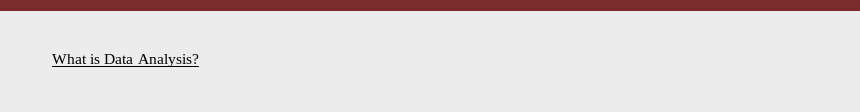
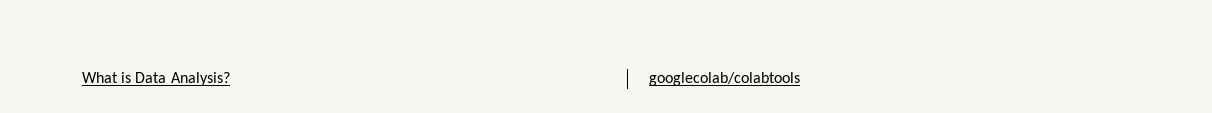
(199, 60) none -> [649,72,800,86] // googlecolab/colabtools

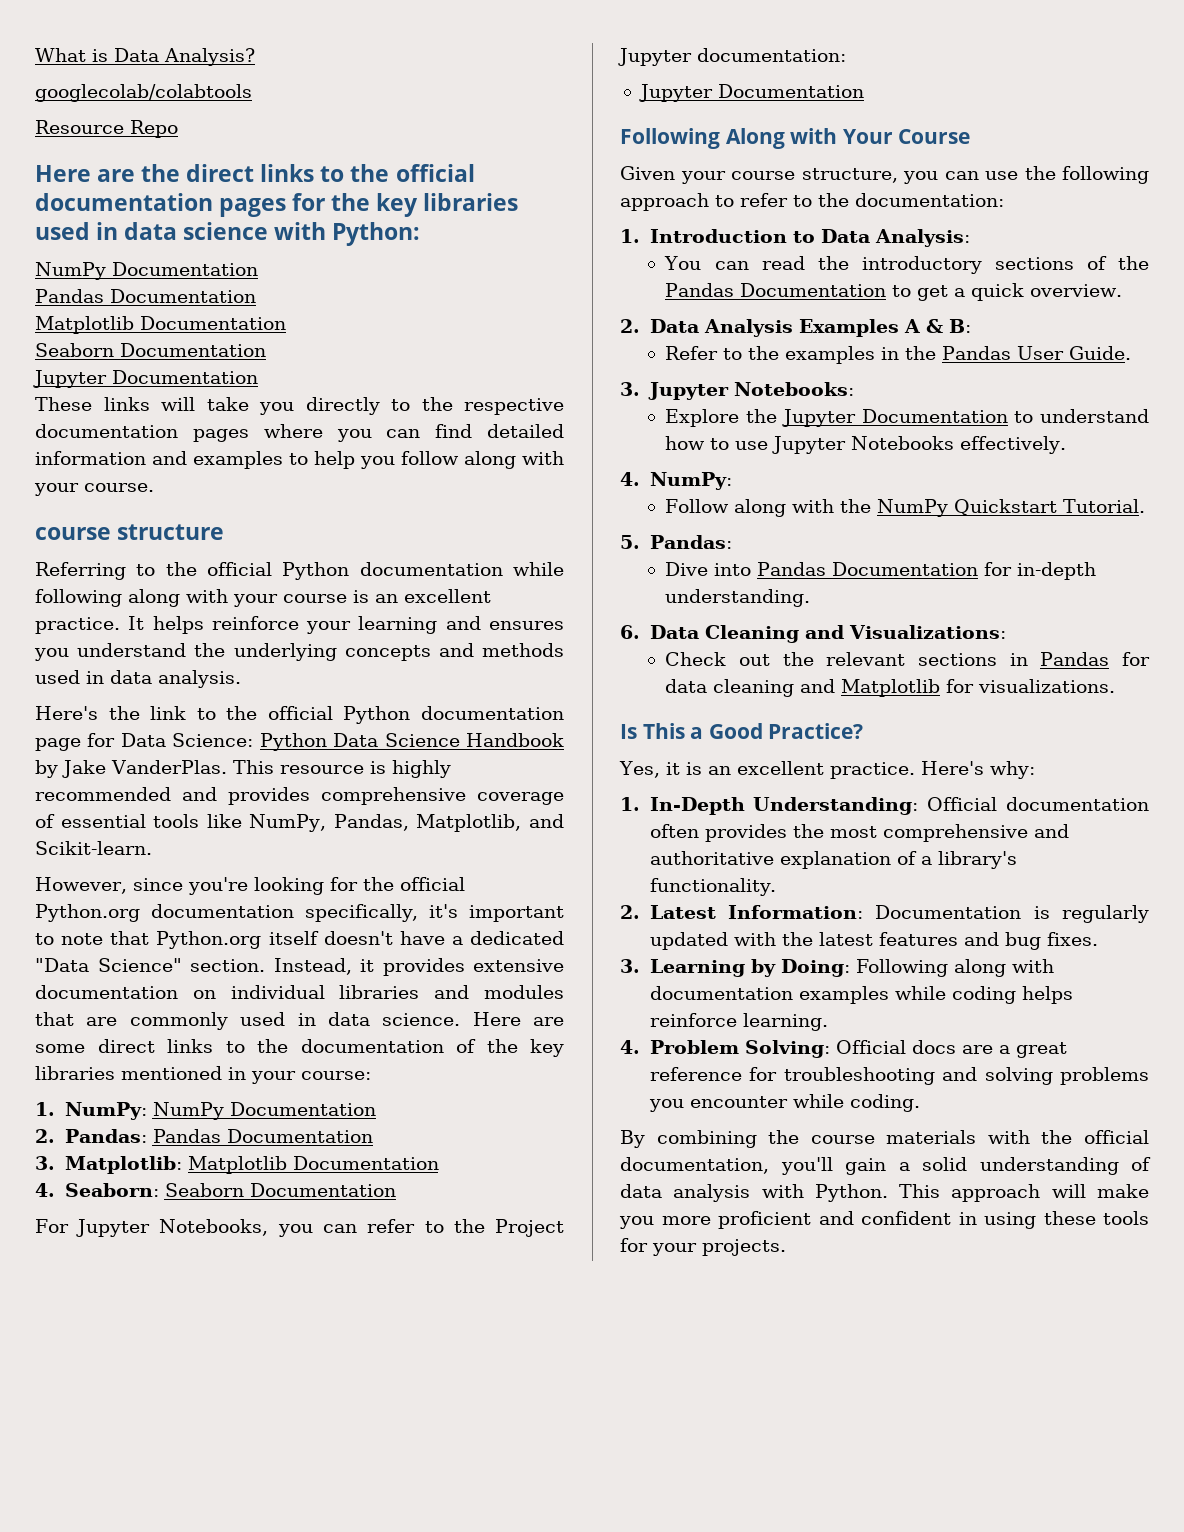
(800, 79) none -> [35,120,178,138] [35,164,475,182] [35,193,519,217] [35,222,421,246] [35,262,258,280] [35,289,256,303] [35,316,286,334] [35,343,266,357] [33,370,258,388] [35,397,564,415] [35,424,564,442] [35,451,564,469] [34,483,154,496] [35,524,225,540] [35,562,564,580] [35,589,491,607] [35,616,564,634] [34,643,564,661] [35,670,241,688] [35,706,564,724] [35,733,564,751] [35,760,451,778] [35,787,564,805] [35,814,564,832] [35,841,152,855] [35,877,465,895] [35,904,564,922] [35,931,564,949] [35,958,564,976] [35,985,564,999] [35,1012,564,1030] [35,1039,564,1057] [35,1066,371,1084] [35,1102,376,1120] [35,1129,374,1143] [35,1156,439,1174] [35,1183,396,1197] [35,1219,564,1237] [618,48,846,66] [638,84,864,102] [620,128,971,149] [620,166,1149,184] [620,193,1004,211] [620,229,970,247] [664,256,1149,274] [665,283,1123,301] [620,319,971,337] [665,346,1132,364] [620,382,854,400] [665,409,1149,427] [665,436,1067,454] [620,472,732,490] [665,499,1146,517] [620,535,732,549] [665,562,1097,580] [665,589,811,607] [620,625,1006,643] [665,652,1150,666] [665,679,1116,697] [620,723,864,739] [619,761,1035,779] [620,797,1149,815] [649,824,1069,842] [649,851,1017,869] [649,878,777,896] [620,905,1149,923] [649,932,1098,950] [620,959,1055,977] [649,986,1073,1004] [649,1013,828,1031] [620,1040,1067,1058] [649,1067,1149,1085] [648,1094,920,1112] [620,1130,1149,1148] [620,1157,1151,1175] [620,1184,1149,1202] [619,1211,1149,1229] [620,1238,786,1256] // Resource Repo // Here are the direct links to the official documentation pages for the key libraries used in data science with Python: // NumPy Documentation // Pandas Documentation // Matplotlib Documentation // Seaborn Documentation // Jupyter Documentation // These links will take you directly to the respective documentation pages where you can find detailed information and examples to help you follow along with your course. // course structure // Referring to the official Python documentation while following along with your course is an excellent practice. It helps reinforce your learning and ensures you understand the underlying concepts and methods used in data analysis. // Here's the link to the official Python documentation page for Data Science: Python Data Science Handbook by Jake VanderPlas. This resource is highly recommended and provides comprehensive coverage of essential tools like NumPy, Pandas, Matplotlib, and Scikit-learn. // However, since you're looking for the official Python.org documentation specifically, it's important to note that Python.org itself doesn't have a dedicated "Data Science" section. Instead, it provides extensive documentation on individual libraries and modules that are commonly used in data science. Here are some direct links to the documentation of the key libraries mentioned in your course: // 1. NumPy: NumPy Documentation // 2. Pandas: Pandas Documentation // 3. Matplotlib: Matplotlib Documentation // 4. Seaborn: Seaborn Documentation // For Jupyter Notebooks, you can refer to the Project Jupyter documentation: // Jupyter Documentation // Following Along with Your Course // Given your course structure, you can use the following approach to refer to the documentation: // 1. Introduction to Data Analysis: // You can read the introductory sections of the Pandas Documentation to get a quick overview. // 2. Data Analysis Examples A & B: // Refer to the examples in the Pandas User Guide. // 3. Jupyter Notebooks: // Explore the Jupyter Documentation to understand how to use Jupyter Notebooks effectively. // 4. NumPy: // Follow along with the NumPy Quickstart Tutorial. // 5. Pandas: // Dive into Pandas Documentation for in-depth understanding. // 6. Data Cleaning and Visualizations: // Check out the relevant sections in Pandas for data cleaning and Matplotlib for visualizations. // Is This a Good Practice? // Yes, it is an excellent practice. Here's why: // 1. In-Depth Understanding: Official documentation often provides the most comprehensive and authoritative explanation of a library's functionality. // 2. Latest Information: Documentation is regularly updated with the latest features and bug fixes. // 3. Learning by Doing: Following along with documentation examples while coding helps reinforce learning. // 4. Problem Solving: Official docs are a great reference for troubleshooting and solving problems you encounter while coding. // By combining the course materials with the official documentation, you'll gain a solid understanding of data analysis with Python. This approach will make you more proficient and confident in using these tools for your projects.

